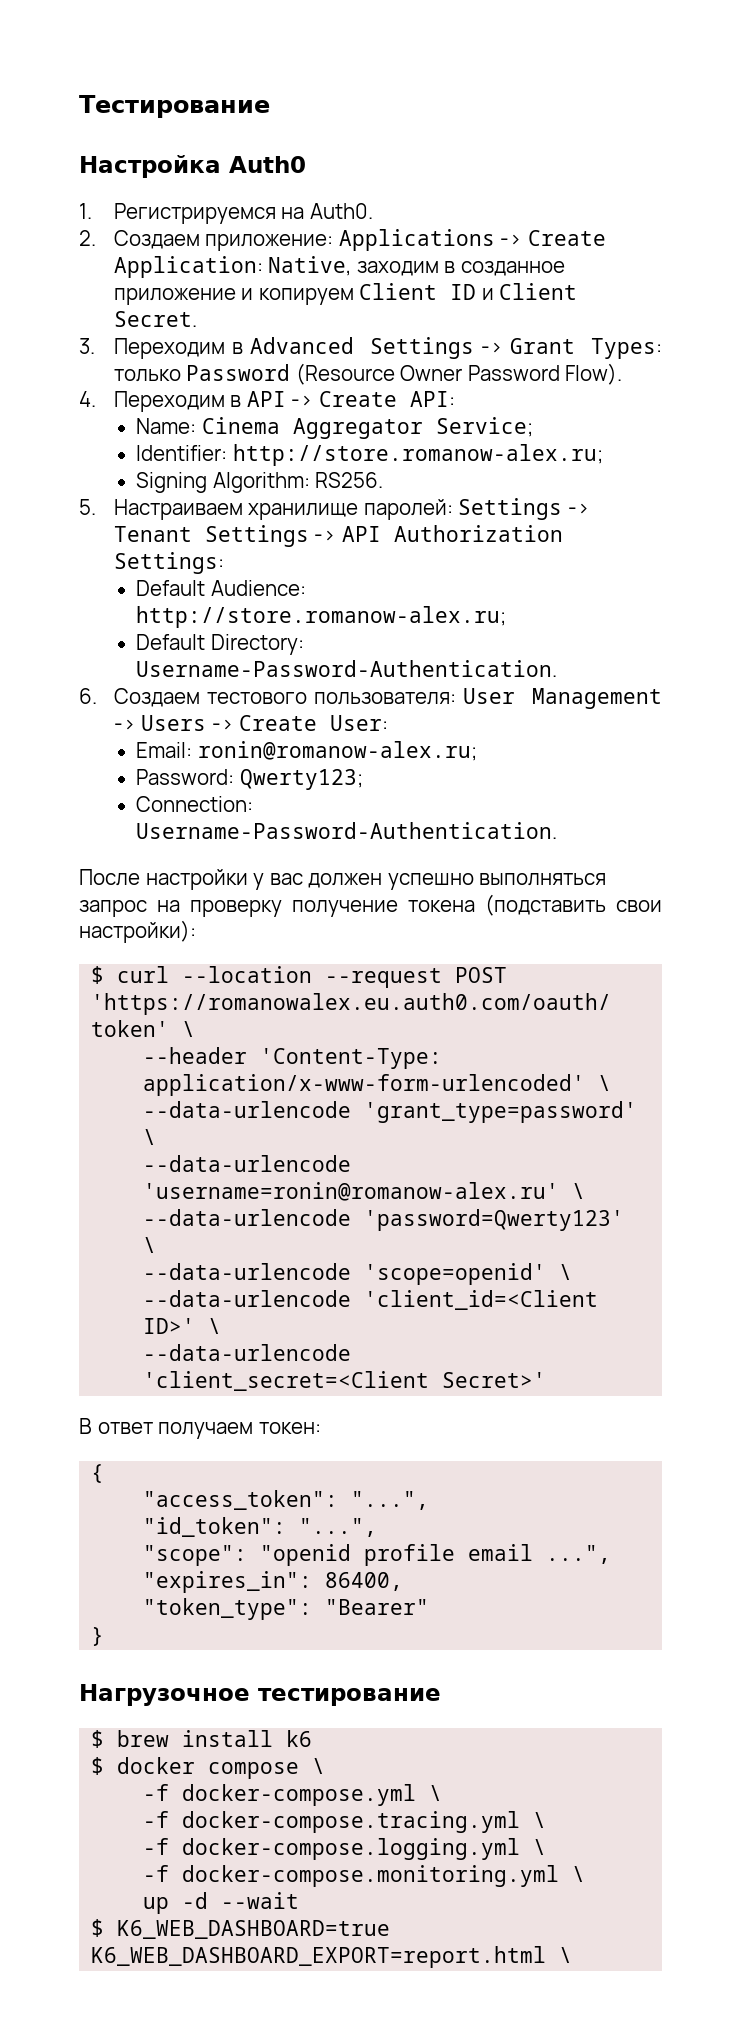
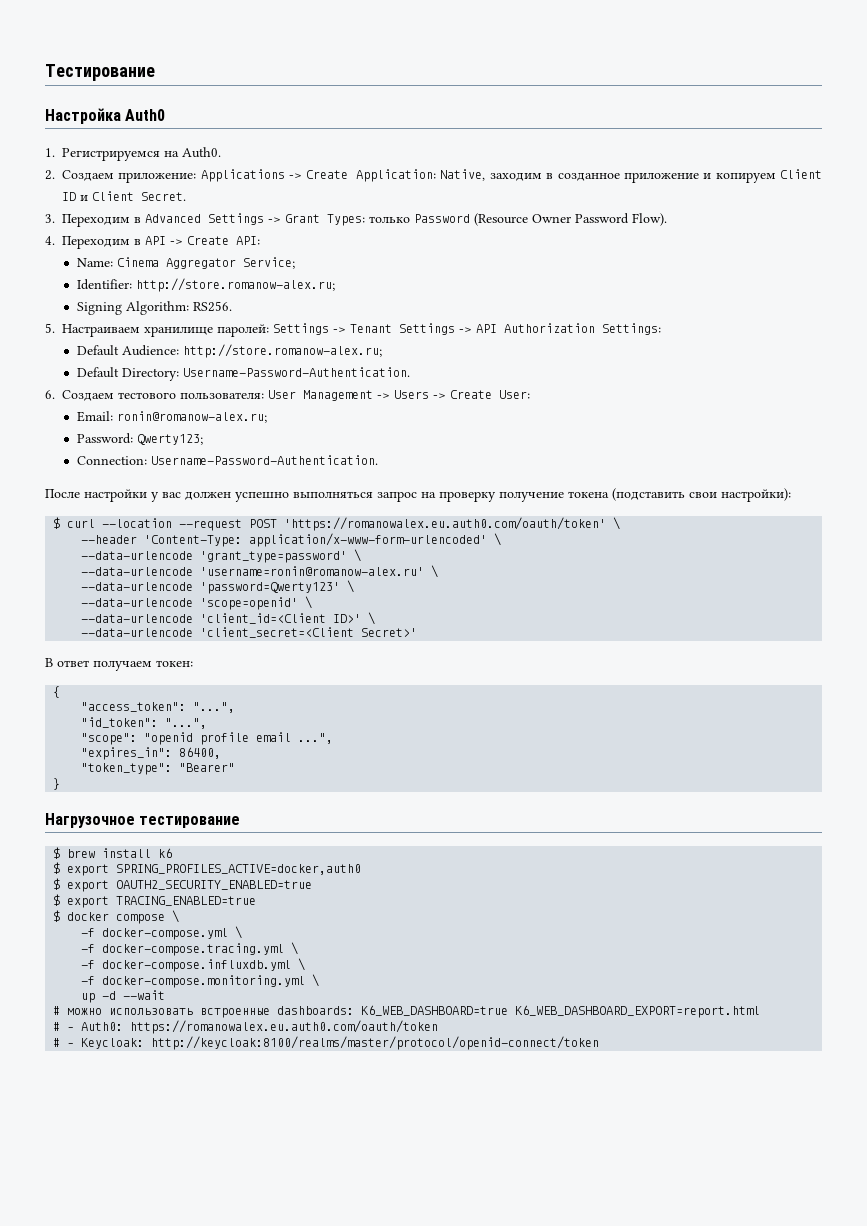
(313, 1738) none -> [53,862,362,876] [53,878,313,892] [53,894,257,908] // $ export SPRING_PROFILES_ACTIVE=docker,auth0 // $ export OAUTH2_SECURITY_ENABLED=true // $ export TRACING_ENABLED=true
[182,1838,521,1860] docker-compose.logging.yml -> [102,959,292,972] docker-compose.influxdb.yml
[91,1919,391,1939] [91,1946,573,1968] $ K6_WEB_DASHBOARD=true K6_WEB_DASHBOARD_EXPORT=report.html \ -> [53,1005,761,1018] [53,1020,439,1034] [53,1036,600,1050] # можно использовать встроенные dashboards: K6_WEB_DASHBOARD=true K6_WEB_DASHBOARD_EXPORT=report.html // # – Auth0: https://romanowalex.eu.auth0.com/oauth/token // # – Keycloak: http://keycloak:8100/realms/master/protocol/openid-connect/token

